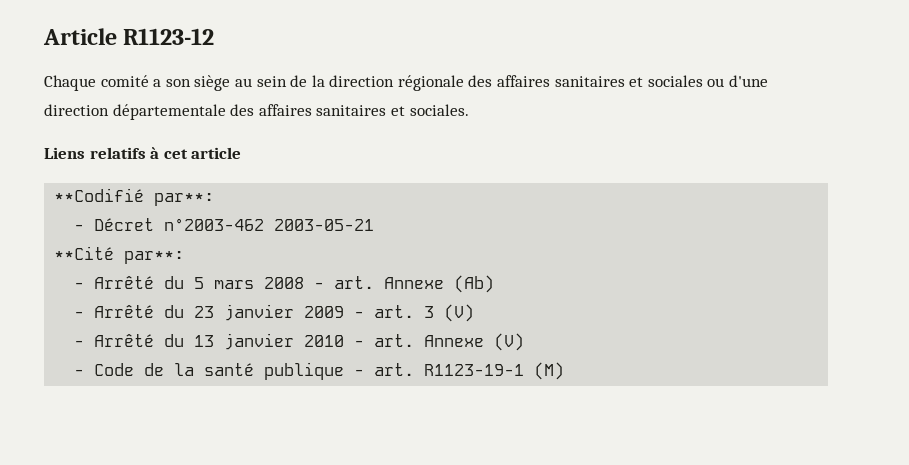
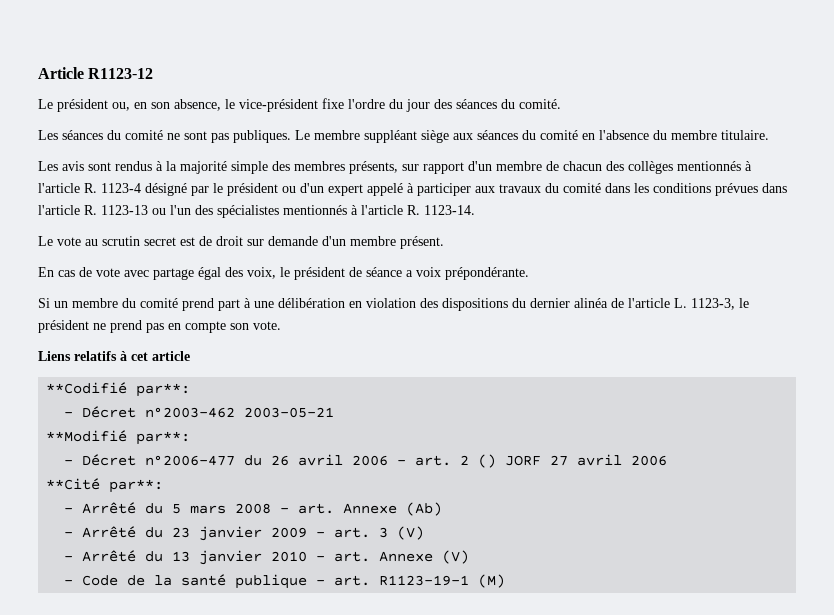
[44,75,769,91] [44,104,469,120] Chaque comité a son siège au sein de la direction régionale des affaires sanitaires et sociales ou d'une direction départementale des affaires sanitaires et sociales. -> [38,98,561,112] [38,130,769,143] [38,161,752,174] [38,183,787,196] [38,205,475,218] [38,236,444,249] [38,267,529,280] [38,298,749,311] [38,320,281,333] Le président ou, en son absence, le vice-président fixe l'ordre du jour des séances du comité. // Les séances du comité ne sont pas publiques. Le membre suppléant siège aux séances du comité en l'absence du membre titulaire. // Les avis sont rendus à la majorité simple des membres présents, sur rapport d'un membre de chacun des collèges mentionnés à l'article R. 1123-4 désigné par le président ou d'un expert appelé à participer aux travaux du comité dans les conditions prévues dans l'article R. 1123-13 ou l'un des spécialistes mentionnés à l'article R. 1123-14. // Le vote au scrutin secret est de droit sur demande d'un membre présent. // En cas de vote avec partage égal des voix, le président de séance a voix prépondérante. // Si un membre du comité prend part à une délibération en violation des dispositions du dernier alinéa de l'article L. 1123-3, le président ne prend pas en compte son vote.
(375, 225) none -> [46,430,191,445] [64,454,668,468] // **Modifié par**: // - Décret n°2006-477 du 26 avril 2006 - art. 2 () JORF 27 avril 2006

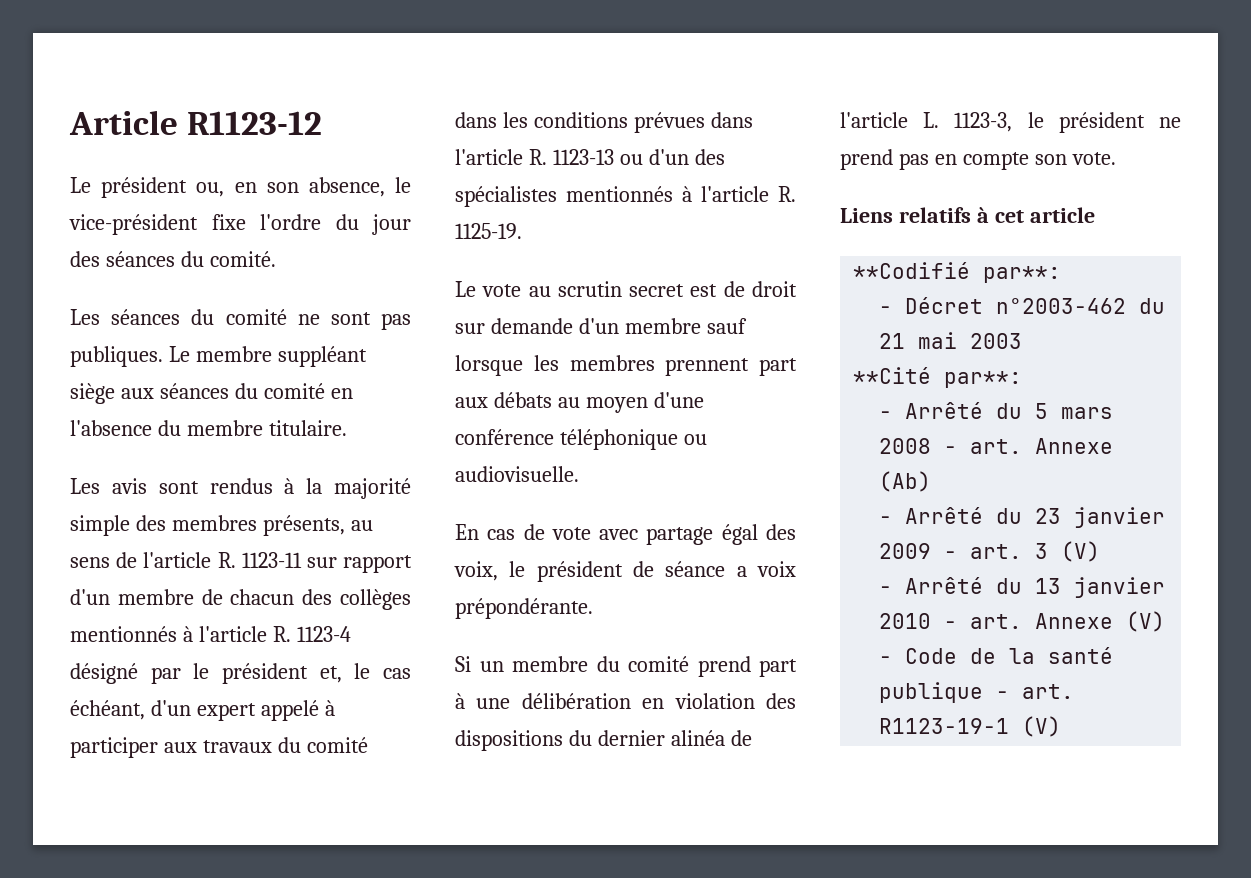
(398, 167) none -> [350,520,373,531] [70,552,302,568] au sens de l'article R. 1123-11
[282,186,296,193] ou -> [319,663,411,683] [70,700,145,720] et, le cas échéant,
[170,205,191,215] l'un -> [648,149,689,165] d'un
[424,205,475,215] 1123-14. -> [455,223,522,239] 1125-19.
[400,236,444,249] présent. -> [706,318,747,334] [455,355,797,376] [455,392,704,413] [455,429,707,450] [455,466,579,482] sauf lorsque les membres prennent part aux débats au moyen d'une conférence téléphonique ou audiovisuelle.
[244,407,335,418] [46,430,191,445] [64,454,668,468] 2003-05-21 // **Modifié par**: // - Décret n°2006-477 du 26 avril 2006 - art. 2 () JORF 27 avril 2006 -> [1139,298,1166,314] [879,332,1023,349] du 21 mai 2003
[478,574,506,588] (M) -> [1022,716,1062,737] (V)

